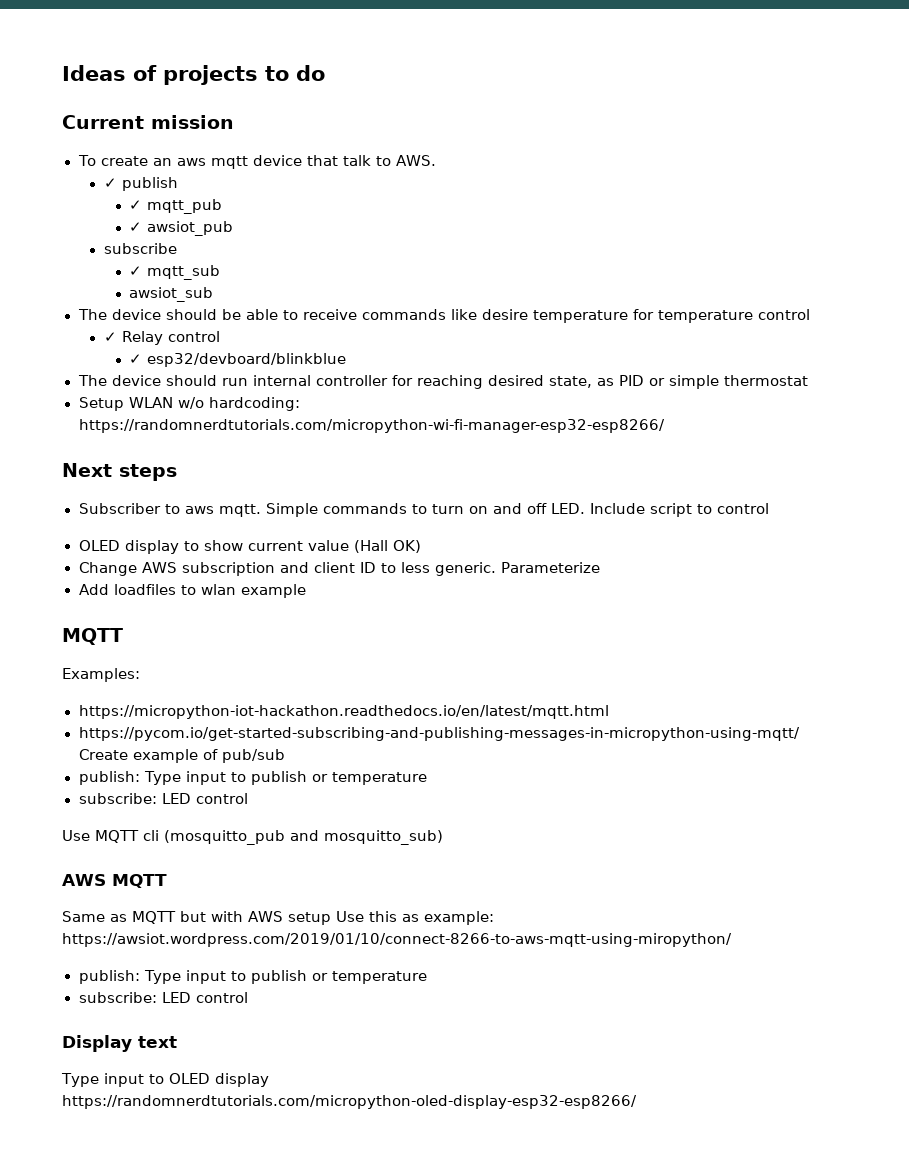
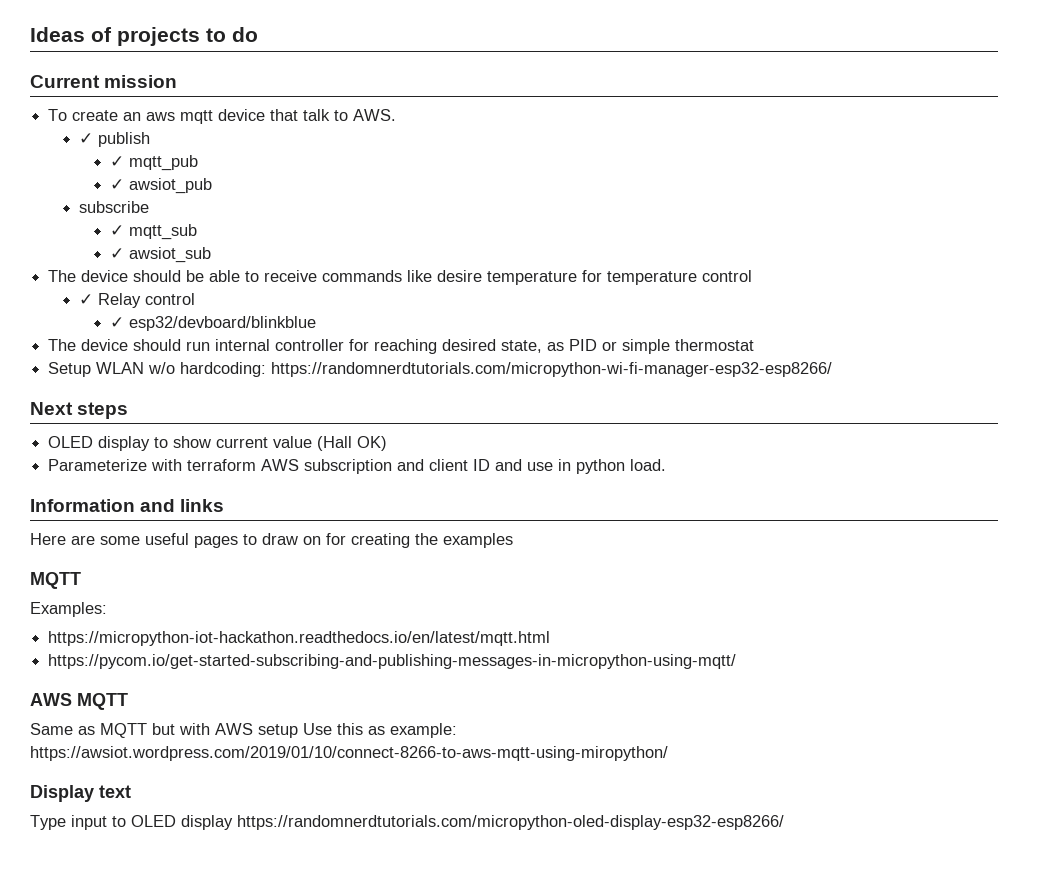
(221, 272) none -> [109,248,124,259] ✓
[78,503,769,517] // Subscriber to aws mqtt. Simple commands to turn on and off LED. Include script to control -> (129, 410) none
[78,562,137,576] Change -> [48,459,257,471] Parameterize with terraform
[380,562,600,576] [78,584,306,598] [62,628,123,645] [62,668,140,682] [78,705,609,719] [78,727,800,741] [78,749,285,763] [78,771,428,785] [78,793,248,804] [62,830,443,845] to less generic. Parameterize // Add loadfiles to wlan example // MQTT // Examples: // https://micropython-iot-hackathon.readthedocs.io/en/latest/mqtt.html // https://pycom.io/get-started-subscribing-and-publishing-messages-in-micropython-using-mqtt/ Create example of pub/sub // publish: Type input to publish or temperature // subscribe: LED control // Use MQTT cli (mosquitto_pub and mosquitto_sub) -> [495,459,667,474] [30,499,225,512] [30,533,513,548] [30,572,81,589] [30,602,107,617] [48,631,551,646] [48,654,737,669] and use in python load. // Information and links // Here are some useful pages to draw on for creating the examples // MQTT // Examples: // https://micropython-iot-hackathon.readthedocs.io/en/latest/mqtt.html // https://pycom.io/get-started-subscribing-and-publishing-messages-in-micropython-using-mqtt/
[78,970,428,984] [78,992,248,1003] // publish: Type input to publish or temperature // subscribe: LED control -> (668, 753) none

